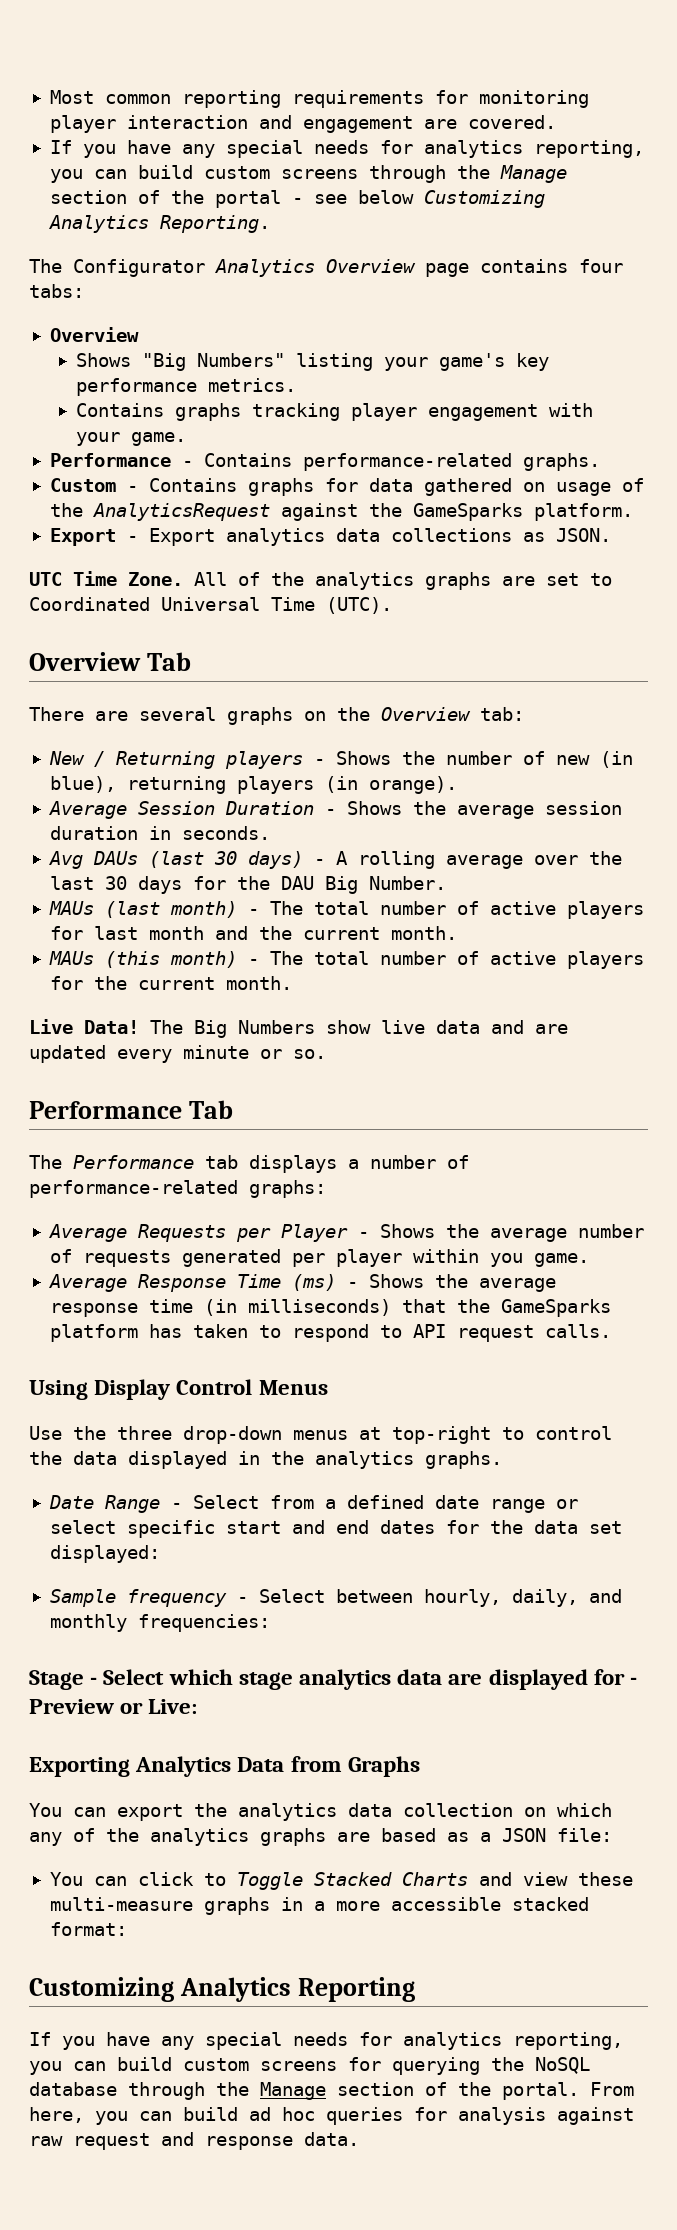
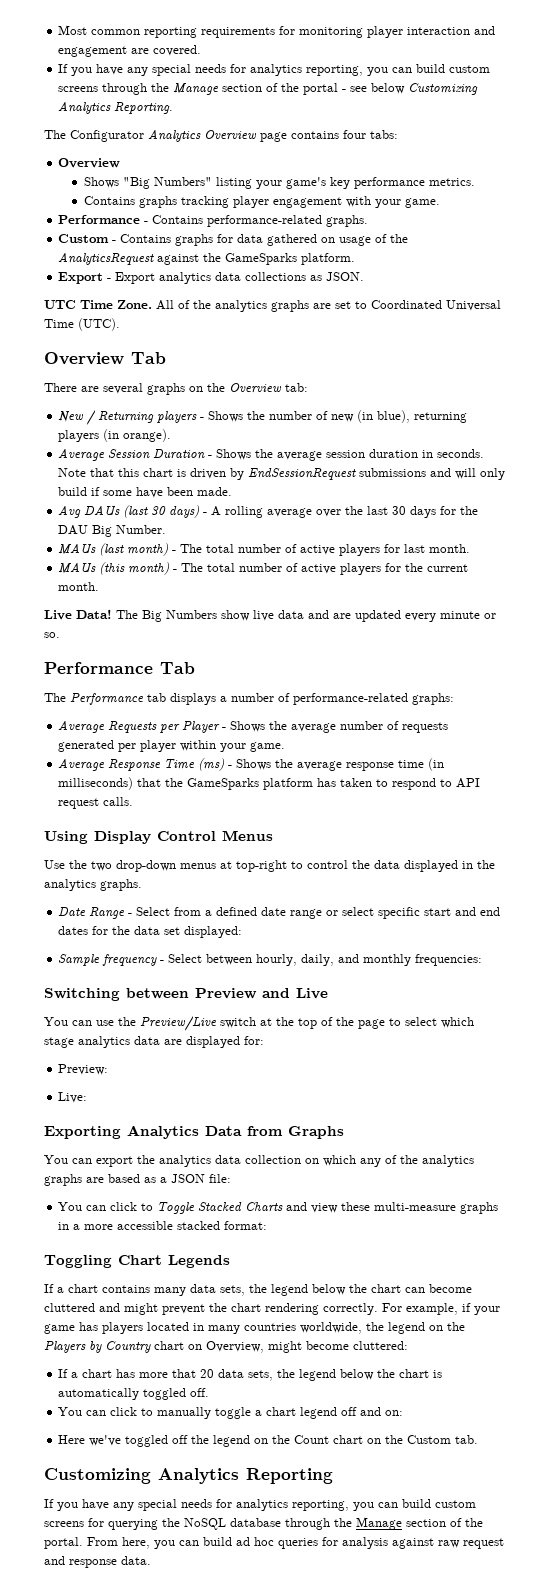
(270, 833) none -> [58,468,506,480] [58,487,233,498] Note that this chart is driven by EndSessionRequest submissions and will only build if some have been made.
[148,926,380,940] month and the current -> (426, 548) none
[489,1253,523,1267] you -> [220,743,247,752] your
[117,1426,172,1440] three -> [91,861,112,871] two
[29,1669,165,1690] Stage - Select -> [44,988,328,1001] [44,1016,437,1031] Switching between Preview and Live // You can use the Preview/Live switch at the top of the page to select
[593,1669,638,1685] [29,1699,144,1714] for - Preview or -> [244,1036,264,1045] [58,1064,109,1075] for: // Preview: //
(127, 1929) none -> [44,1255,230,1268] [44,1284,472,1296] [44,1303,500,1315] [44,1322,465,1334] [44,1341,408,1353] [58,1369,443,1381] [58,1388,210,1400] [58,1407,404,1419] [58,1435,479,1447] // Toggling Chart Legends // If a chart contains many data sets, the legend below the chart can become cluttered and might prevent the chart rendering correctly. For example, if your game has players located in many countries worldwide, the legend on the Players by Country chart on Overview, might become cluttered: // If a chart has more that 20 data sets, the legend below the chart is automatically toggled off. // You can click to manually toggle a chart legend off and on: // Here we've toggled off the legend on the Count chart on the Custom tab.

